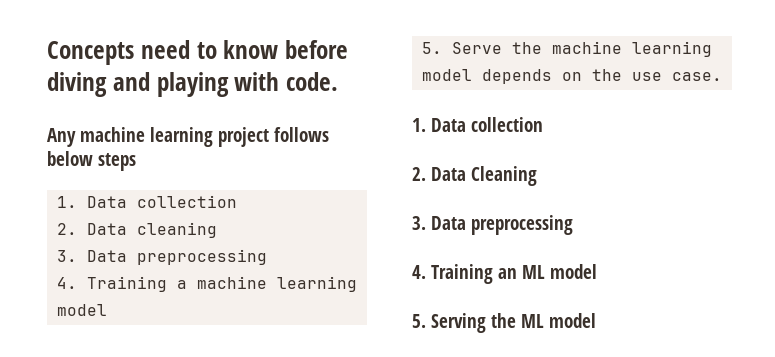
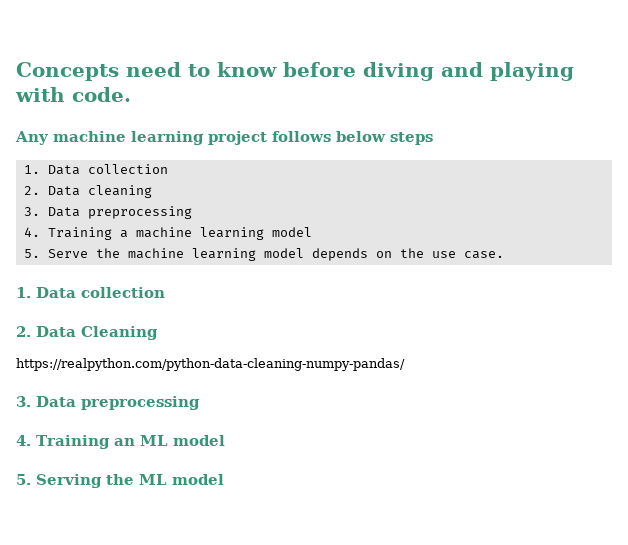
(537, 176) none -> [16,358,405,371] // https://realpython.com/python-data-cleaning-numpy-pandas/

